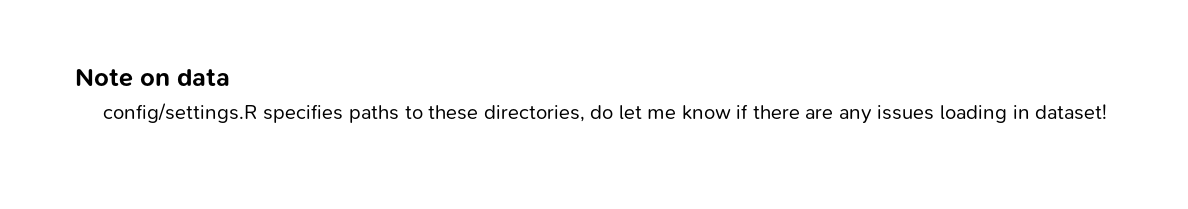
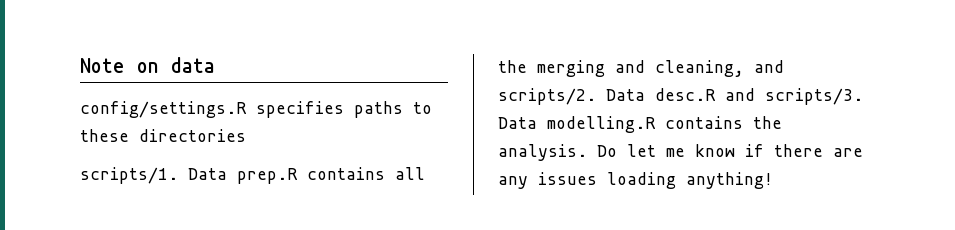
[483,105,614,122] directories, do -> [139,129,246,142] [80,167,425,184] [498,60,784,77] [498,88,863,105] [498,116,782,133] [498,144,617,161] directories // scripts/1. Data prep.R contains all the merging and cleaning, and scripts/2. Data desc.R and scripts/3. Data modelling.R contains the analysis. Do
[1012,104,1108,120] in dataset! -> [686,172,773,189] anything!

